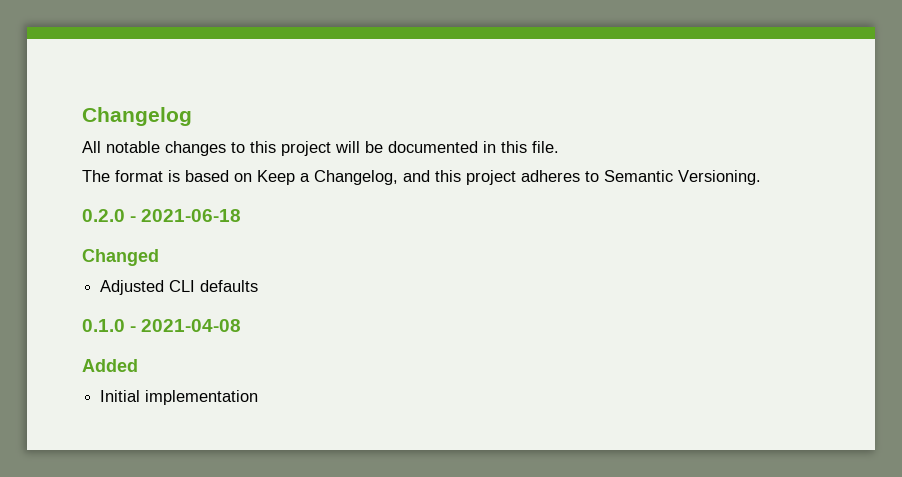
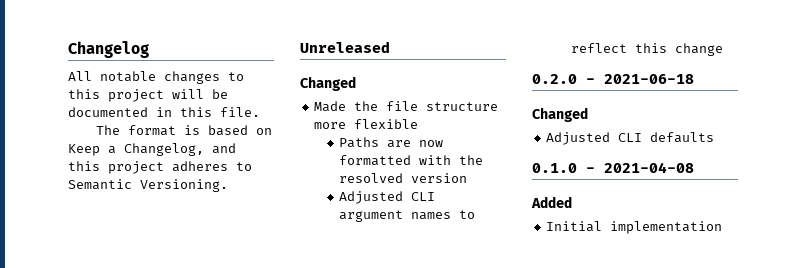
(761, 177) none -> [300,41,390,53] [300,76,356,91] [314,101,499,112] [314,119,419,129] [339,137,444,148] [339,155,484,166] [339,173,468,183] [339,191,436,204] [339,210,476,222] [571,43,724,56] // Unreleased // Changed // Made the file structure more flexible // Paths are now formatted with the resolved version // Adjusted CLI argument names to reflect this change

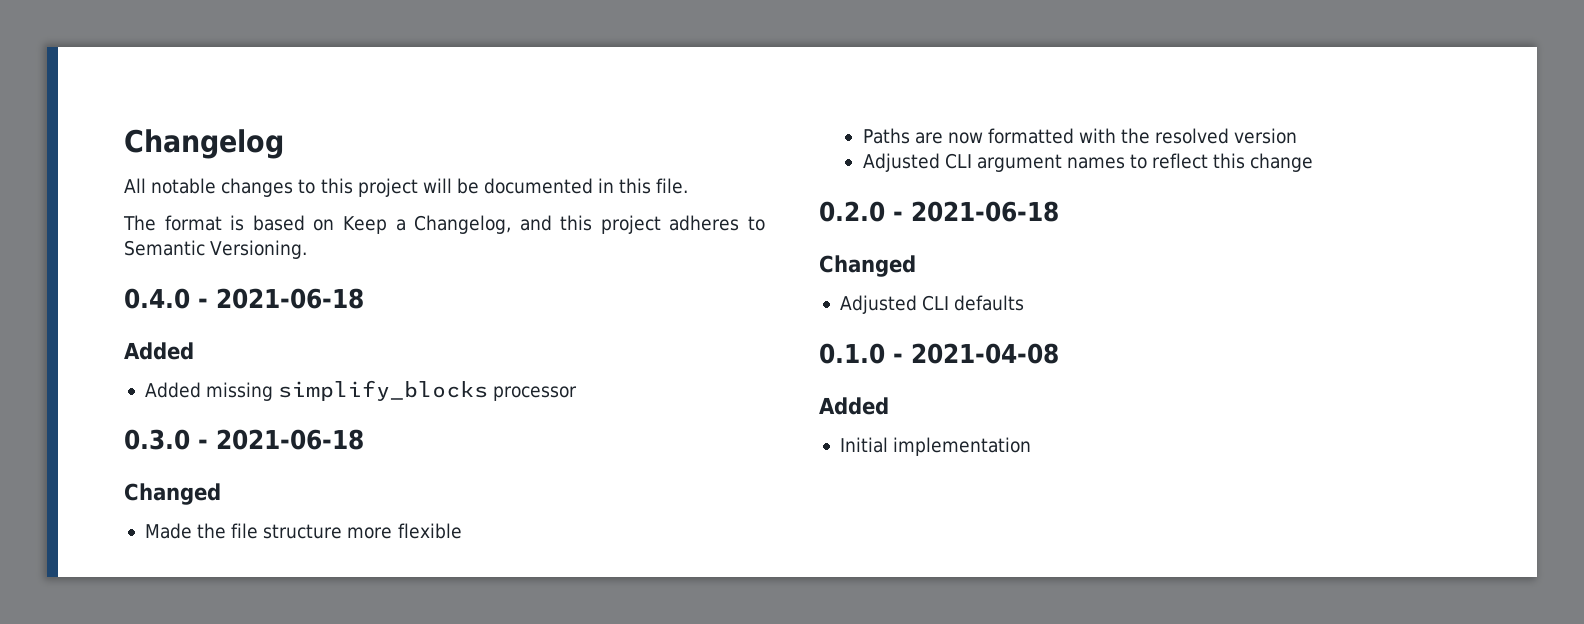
[300,41,390,53] Unreleased -> [124,288,364,309] [124,342,194,360] [144,380,578,401] [124,429,364,450] 0.4.0 - 2021-06-18 // Added // Added missing simplify_blocks processor // 0.3.0 - 2021-06-18

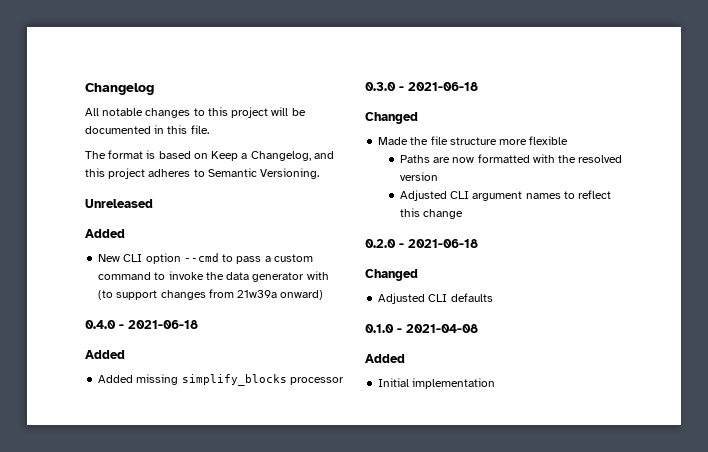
(308, 249) none -> [85,199,153,208] [85,229,125,238] [98,253,313,264] [98,271,329,282] [98,289,324,300] // Unreleased // Added // New CLI option --cmd to pass a custom command to invoke the data generator with (to support changes from 21w39a onward)

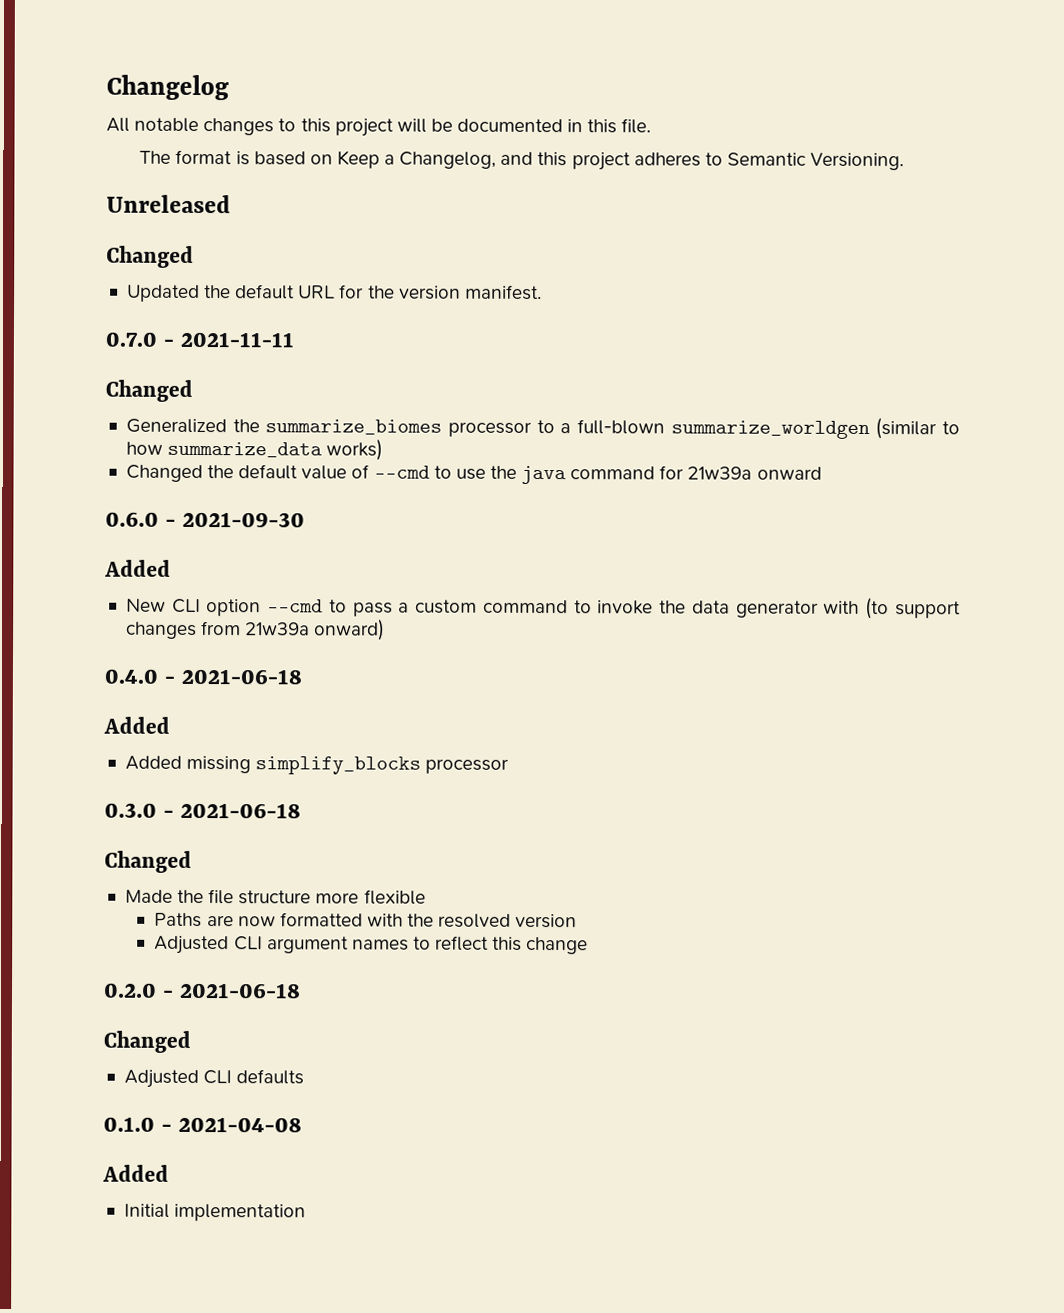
(153, 203) none -> [106,245,194,268] [126,284,542,303] [105,331,295,348] [105,379,193,402] [125,418,961,440] [125,439,384,461] [125,464,822,485] [105,511,306,528] // Changed // Updated the default URL for the version manifest. // 0.7.0 - 2021-11-11 // Changed // Generalized the summarize_biomes processor to a full-blown summarize_worldgen (similar to how summarize_data works) // Changed the default value of --cmd to use the java command for 21w39a onward // 0.6.0 - 2021-09-30

